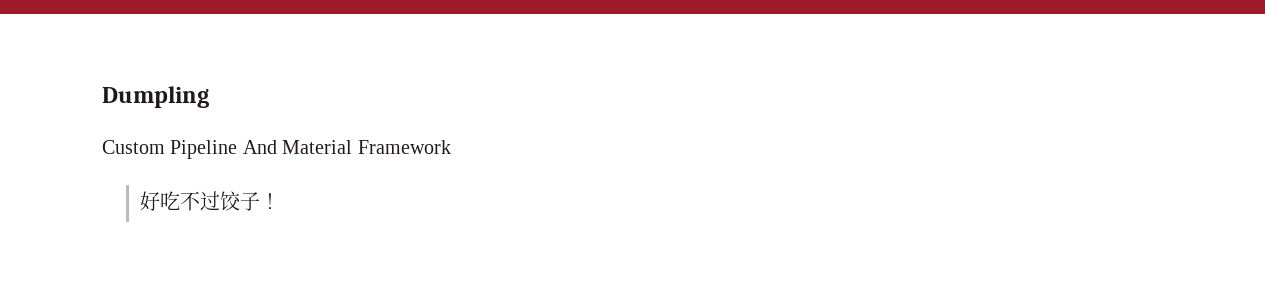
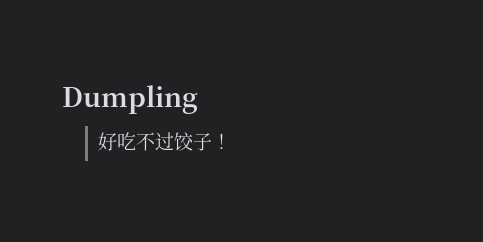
[102,140,451,159] // Custom Pipeline And Material Framework -> (198, 99) none

